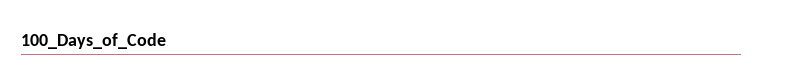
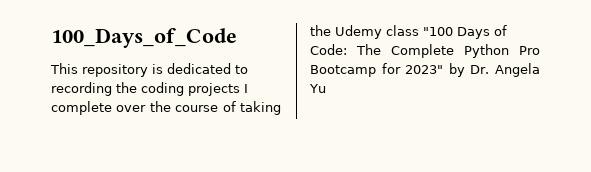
(166, 41) none -> [50,63,248,77] [51,82,248,96] [51,101,281,115] [310,25,507,39] [310,44,540,58] [310,63,540,77] [309,84,326,93] // This repository is dedicated to recording the coding projects I complete over the course of taking the Udemy class "100 Days of Code: The Complete Python Pro Bootcamp for 2023" by Dr. Angela Yu

